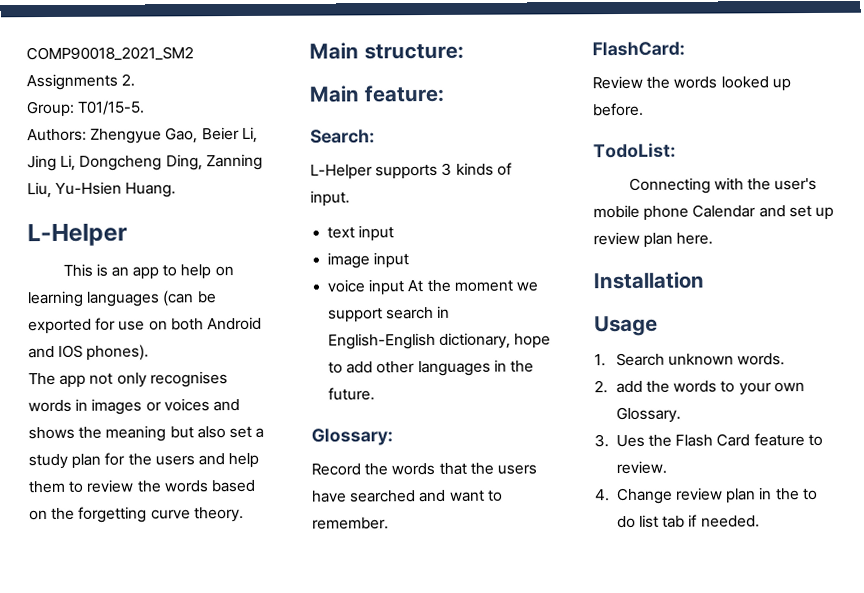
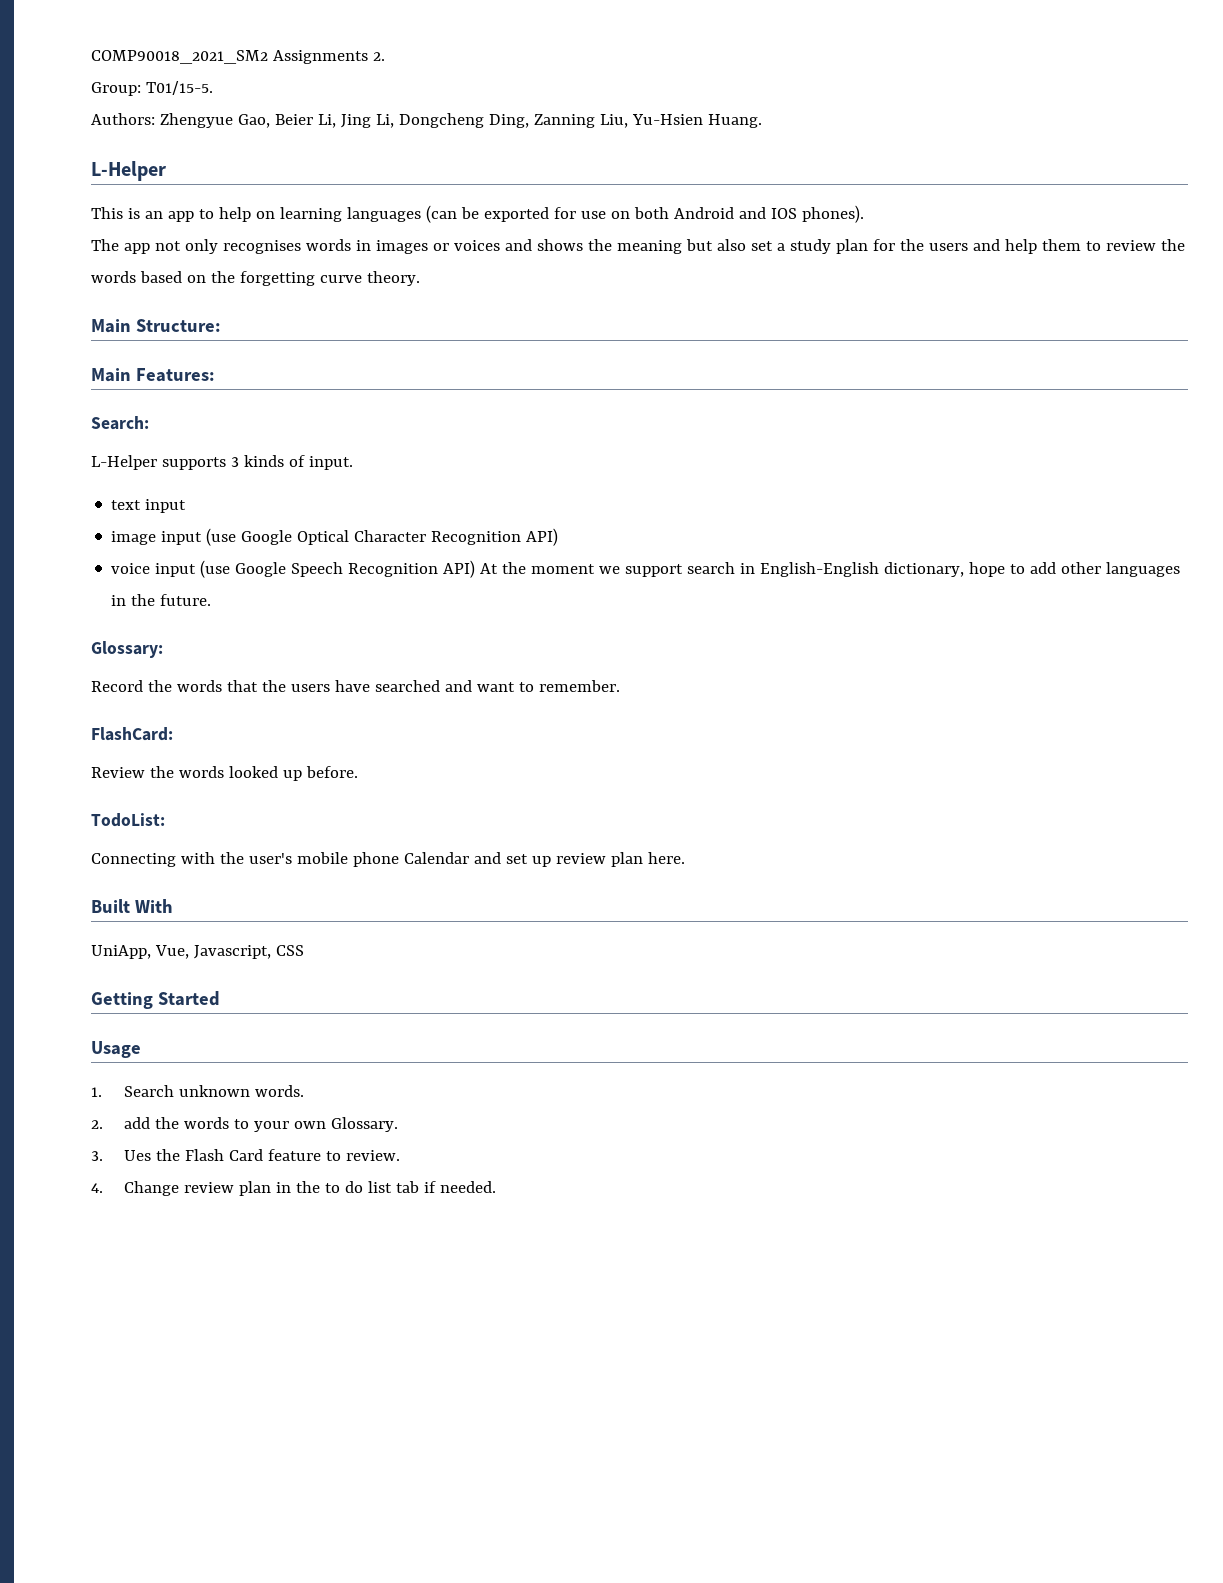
[363,43,464,60] [309,84,444,103] structure: // Main feature: -> [135,319,221,332] [91,368,215,382] Structure: // Main Features:
[327,279,405,296] // voice input -> [206,528,559,546] [111,560,476,578] (use Google Optical Character Recognition API) // voice input (use Google Speech Recognition API)
[593,271,704,290] Installation -> [91,899,173,913] [91,945,304,959] [91,991,220,1009] Built With // UniApp, Vue, Javascript, CSS // Getting Started

